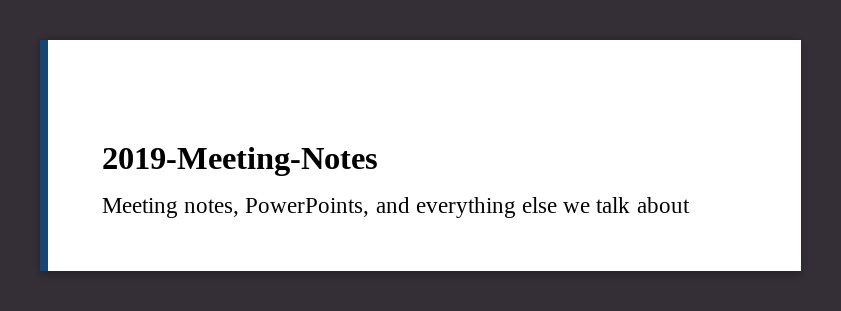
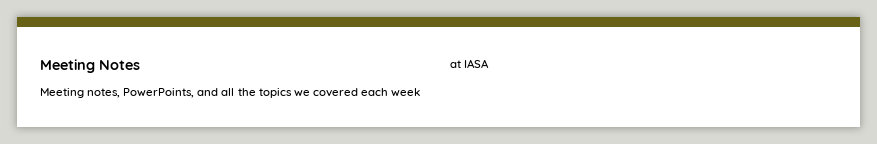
[102,147,378,176] 2019-Meeting-Notes -> [40,59,140,73] Meeting Notes
[415,197,690,218] everything else we talk about -> [221,88,421,98] [450,59,490,68] all the topics we covered each week at IASA

